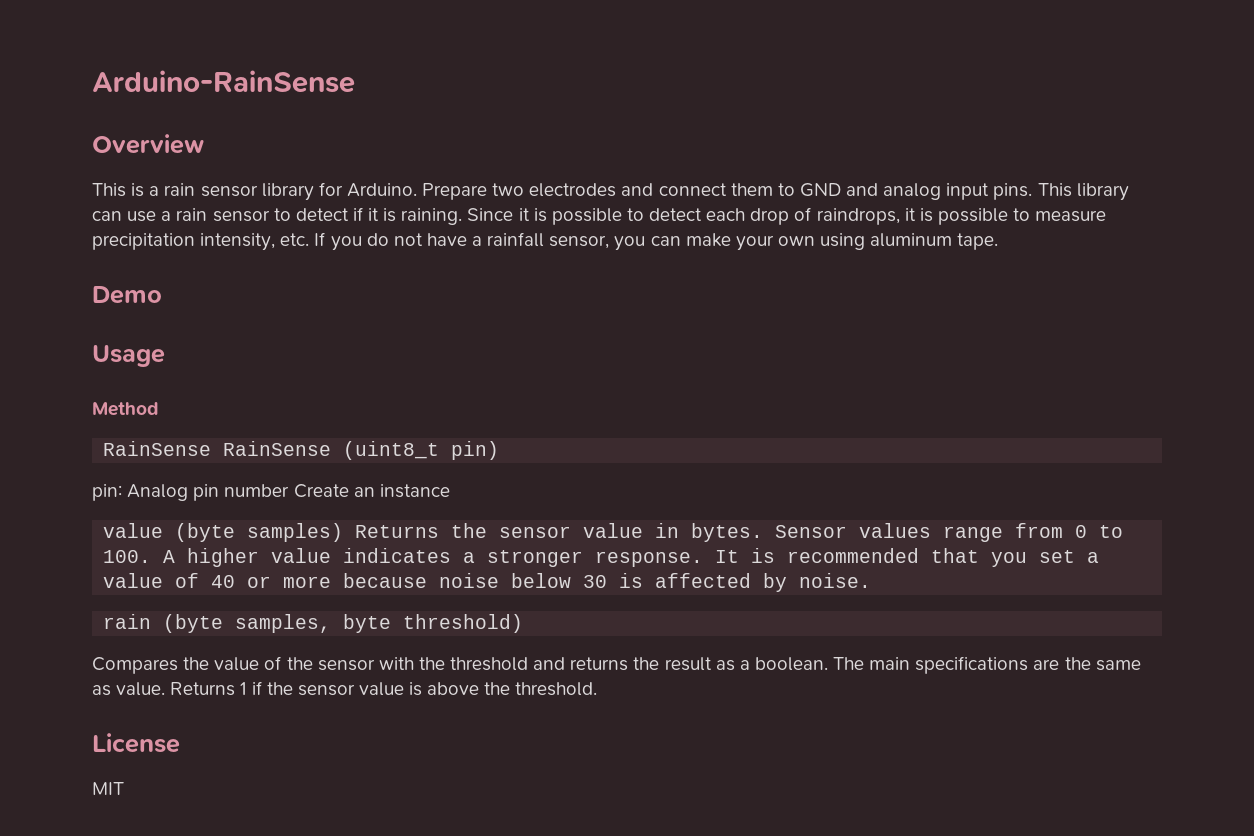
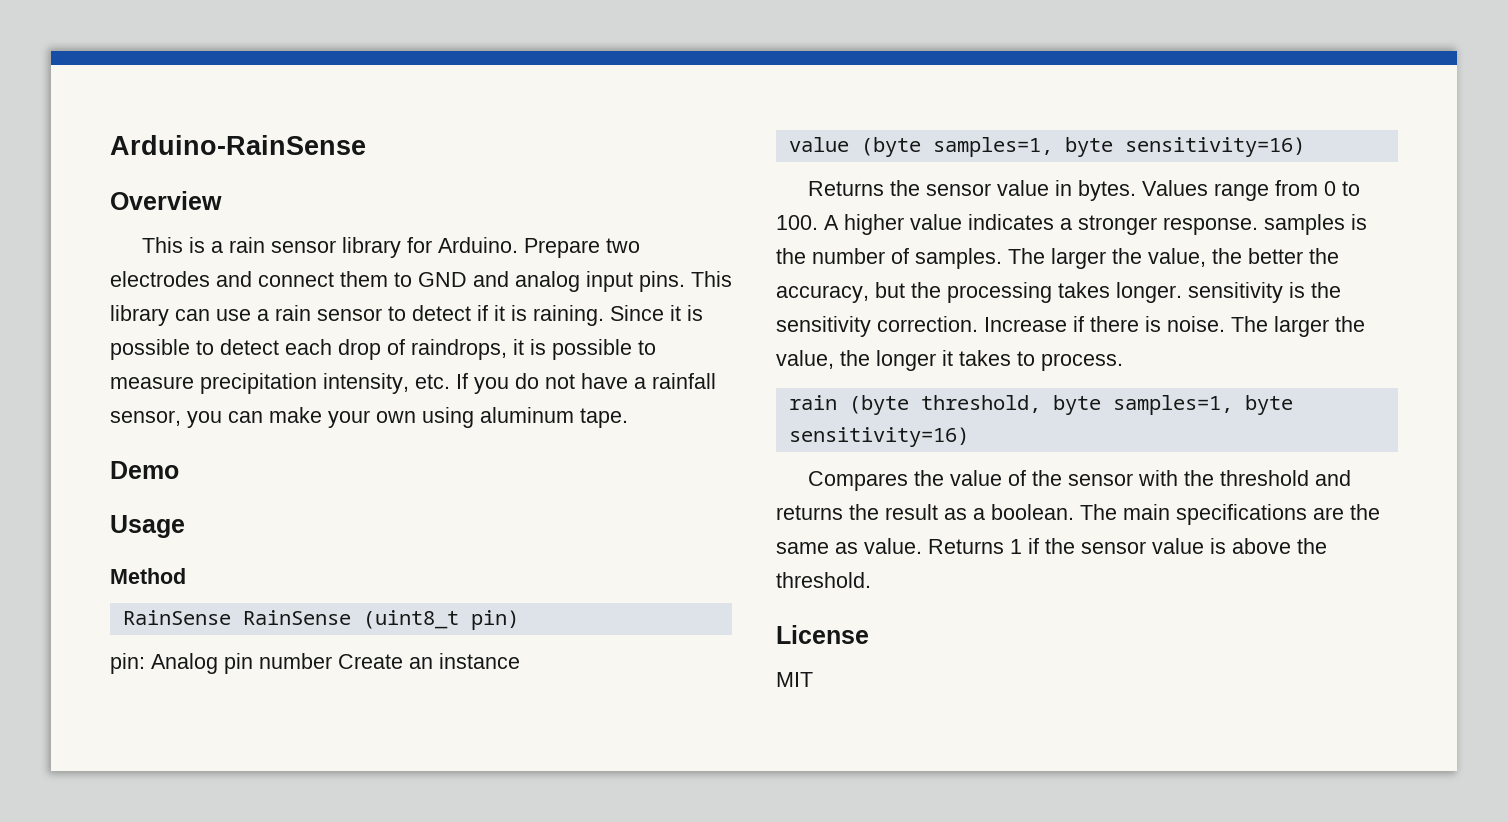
[247,523,344,542] samples) -> [932,137,1305,157] samples=1, byte sensitivity=16) //
[775,523,932,538] Sensor values -> [1141,180,1208,196] Values
[715,548,1100,567] [103,573,872,592] [103,614,524,633] It is recommended that you set a value of 40 or more because noise below 30 is affected by noise. // rain (byte samples, byte threshold) -> [1264,214,1367,235] [776,248,1339,269] [776,282,1341,303] [776,316,1365,337] [776,350,1123,371] [788,395,1293,415] [788,427,969,447] samples is the number of samples. The larger the value, the better the accuracy, but the processing takes longer. sensitivity is the sensitivity correction. Increase if there is noise. The larger the value, the longer it takes to process. // rain (byte threshold, byte samples=1, byte sensitivity=16)

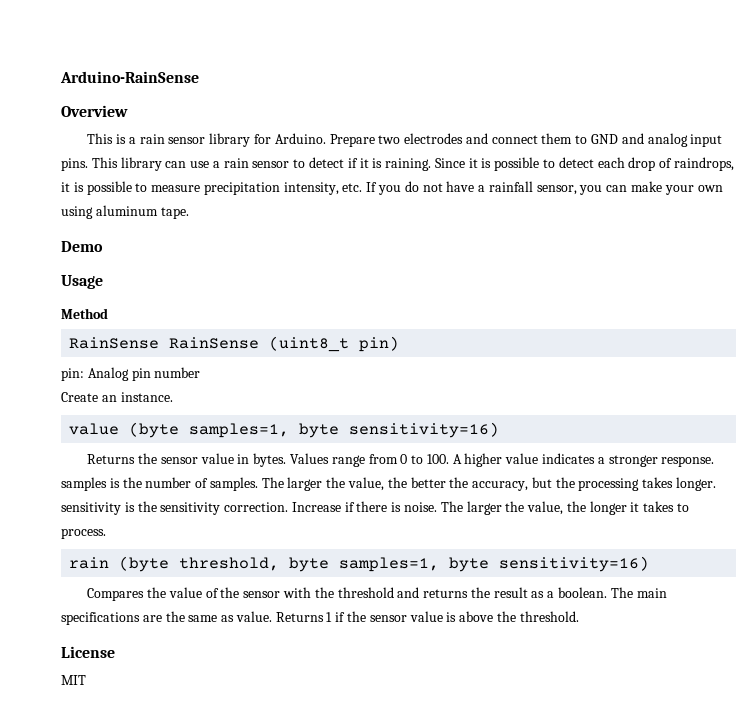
(332, 661) none -> (201, 372) //
[439,653,520,669] instance -> [120,392,173,402] instance.

